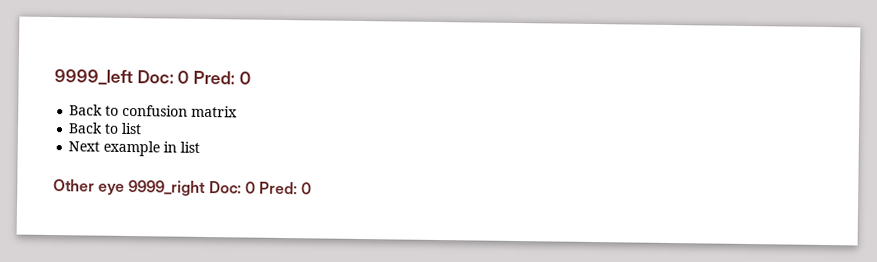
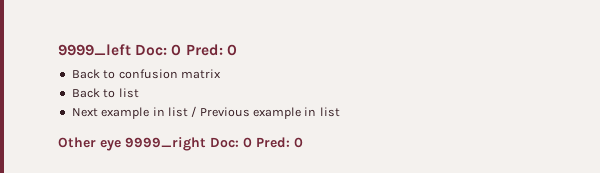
(201, 147) none -> [191,106,340,119] / Previous example in list

